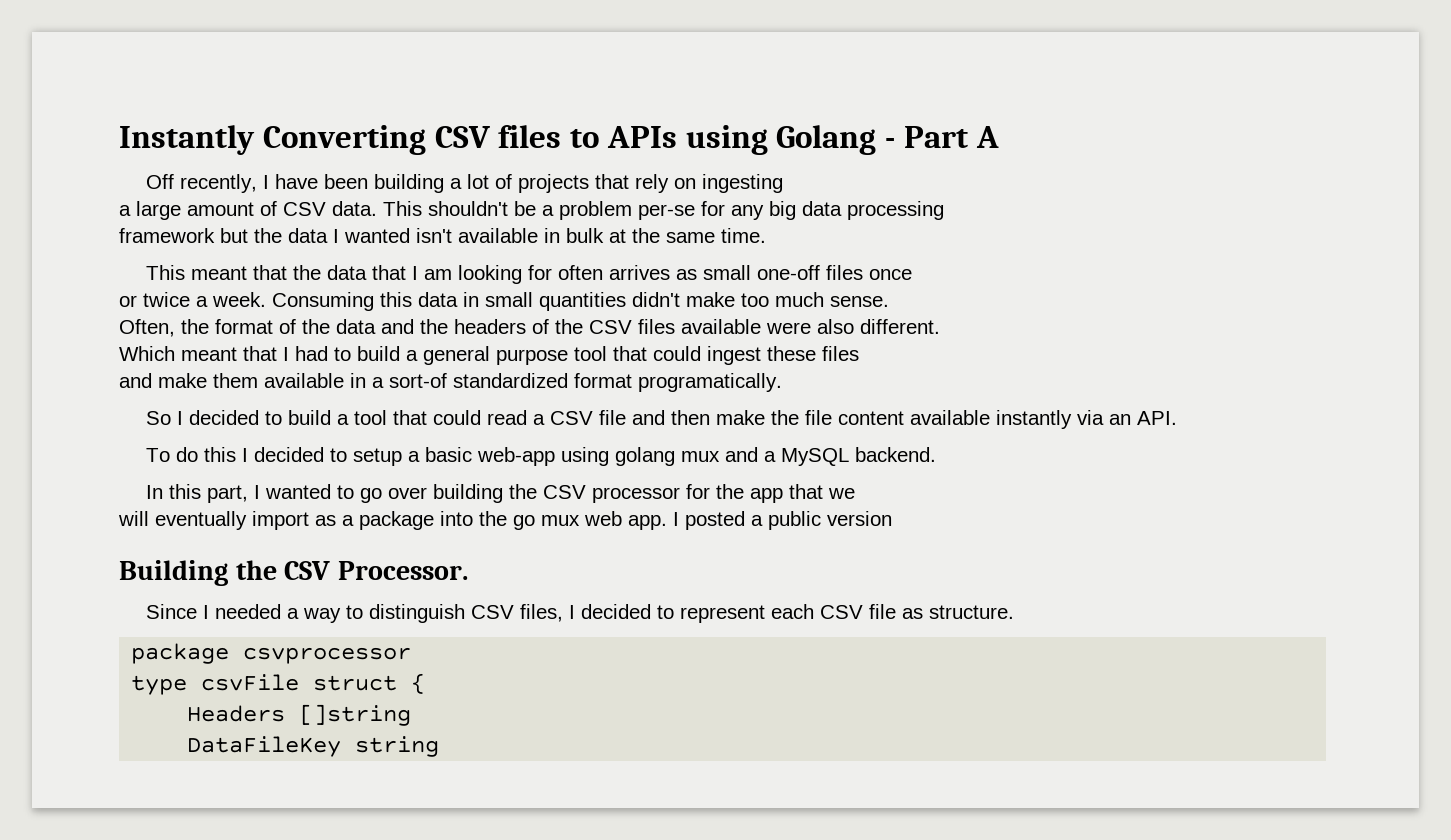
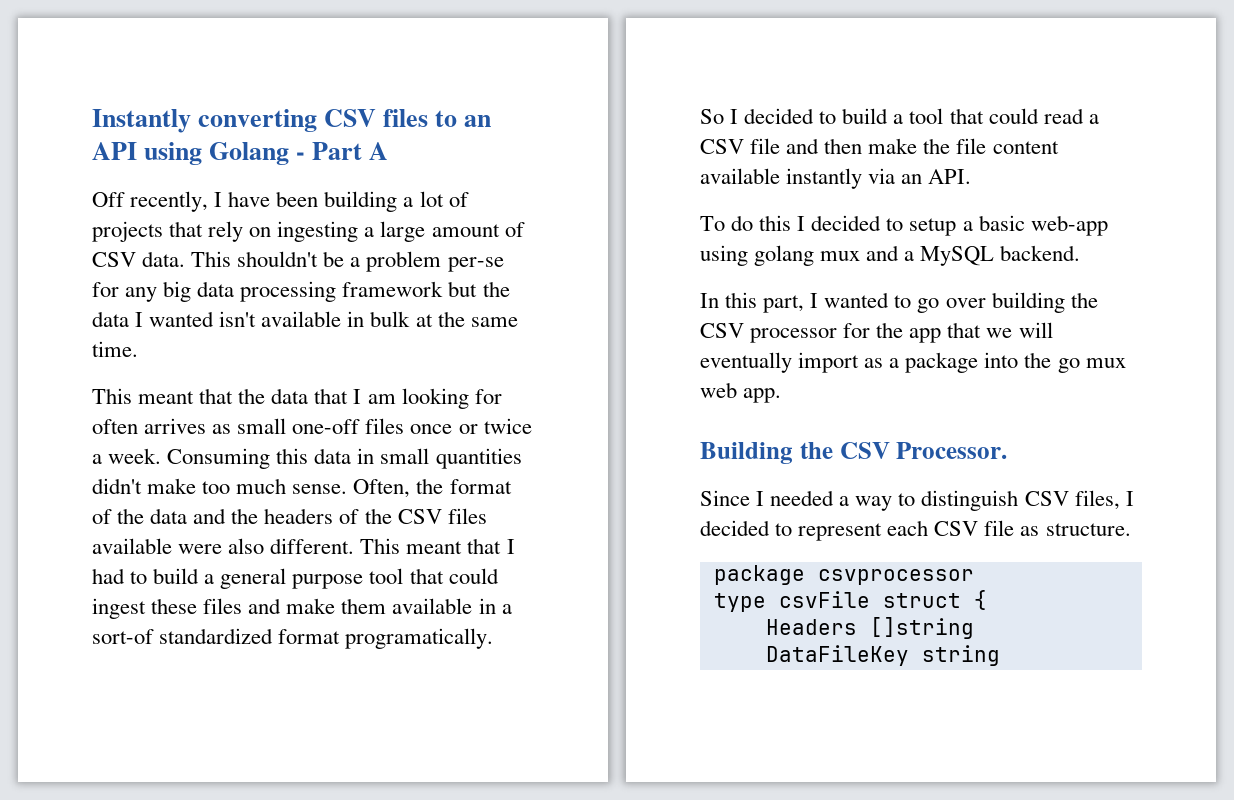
[262,125,426,155] Converting -> [198,109,318,132] converting
[606,126,677,148] APIs -> [464,115,492,127] [92,142,137,160] an API
(784, 183) // -> (359, 231) none
(944, 210) // -> (337, 291) none
(913, 274) // -> (453, 429) none
(889, 301) // -> (348, 489) none
[119,346,175,361] // Which -> [360,538,401,554] This
(859, 353) // -> (243, 606) none
(856, 493) // -> (1013, 333) none
[673,511,892,530] I posted a public version -> (782, 395) none

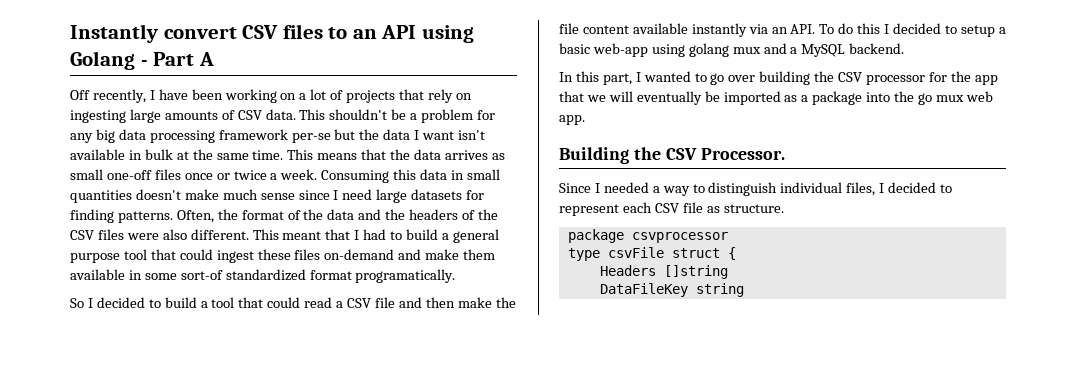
[198,109,318,132] converting -> [163,27,237,39] convert
[324,191,398,212] building -> [224,89,297,103] working on
[364,221,500,242] a large amount -> [129,109,218,123] large amounts
[447,257,504,272] per-se -> (474, 116) none
(444, 289) none -> [291,133,331,143] per-se
[149,311,215,327] wanted -> [422,131,455,140] want
[92,388,195,404] // This meant -> [287,149,358,160] This means
[314,388,502,409] [92,419,138,434] that I am looking for often -> (442, 154) none
[92,478,348,494] didn't make too much sense. -> [135,189,485,203] [70,209,173,223] doesn't make much sense since I need large datasets for finding patterns.
[92,538,172,554] available -> (124, 234) none
(243, 606) none -> [324,249,395,260] on-demand
[501,604,512,614] a -> [144,273,177,280] some
(972, 176) // -> (816, 29) none
[798,352,860,373] import -> [704,91,781,105] be imported
[1024,491,1069,506] CSV -> [780,182,843,193] individual

